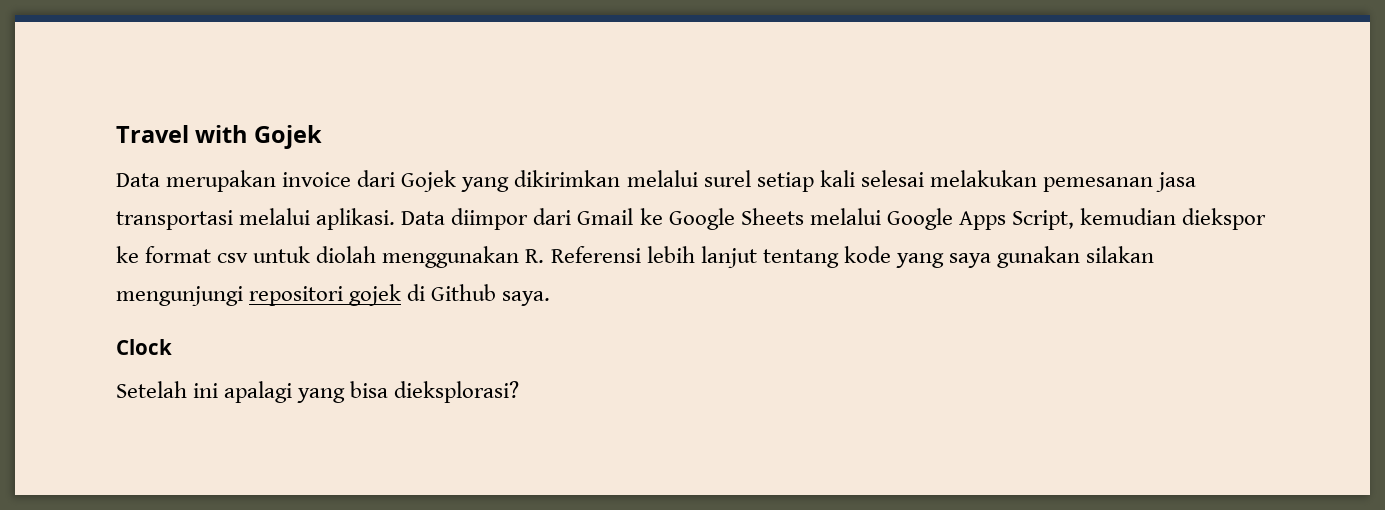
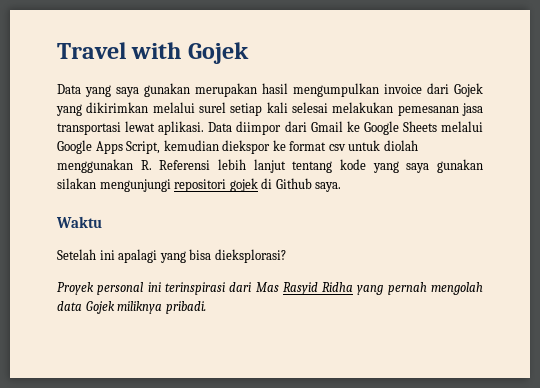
[166,170,277,192] merupakan -> [85,83,379,97] yang saya gunakan merupakan hasil mengumpulkan
[239,208,311,225] melalui -> [125,121,156,132] lewat
[116,339,172,355] Clock -> [56,216,102,228] Waktu
(520, 392) none -> [57,282,484,295] [57,301,206,314] // Proyek personal ini terinspirasi dari Mas Rasyid Ridha yang pernah mengolah data Gojek miliknya pribadi.

